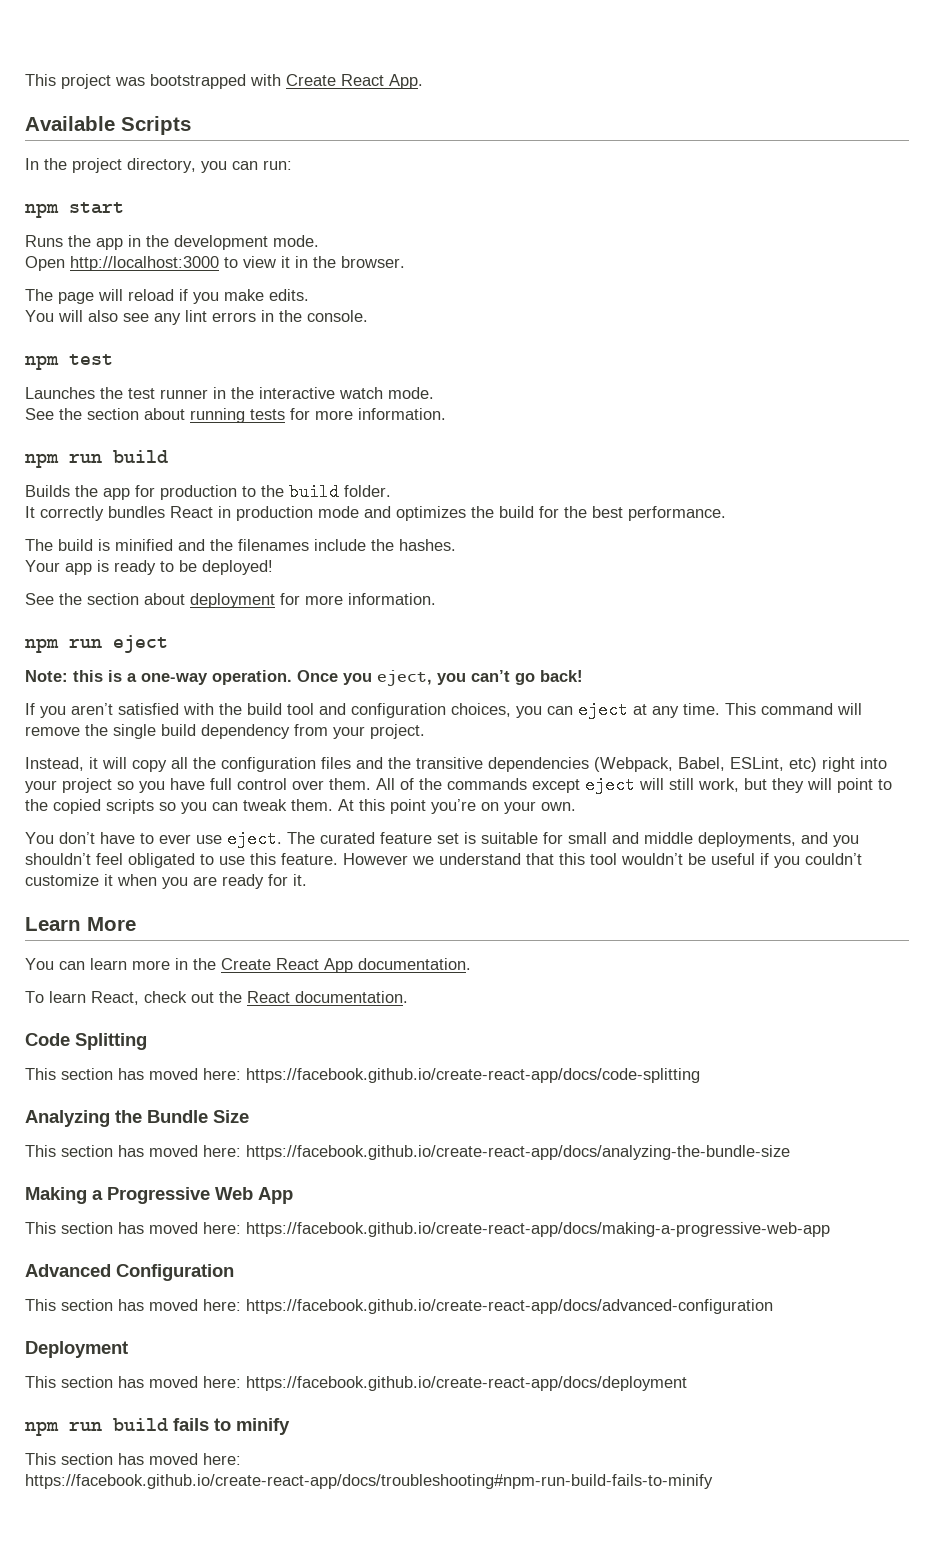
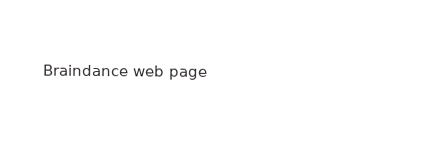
[25,74,423,89] [25,116,191,135] [25,158,292,173] [25,202,124,218] [25,235,319,250] [25,256,405,271] [25,289,309,304] [25,310,368,325] [25,354,113,370] [25,387,434,399] [25,408,446,423] [25,450,168,468] [25,483,391,501] [25,506,726,521] [25,539,456,551] [25,560,273,575] [25,593,436,608] [25,635,168,653] [25,670,583,686] [25,701,862,719] [25,724,425,739] [25,757,887,772] [25,776,892,794] [25,799,576,814] [25,830,859,848] [25,853,862,868] [25,874,307,889] [25,917,136,931] [25,958,471,973] [25,991,408,1005] [25,1033,147,1050] [25,1068,700,1083] [25,1110,249,1127] [25,1145,790,1160] [25,1187,293,1204] [25,1222,830,1237] [25,1264,234,1281] [25,1299,773,1314] [25,1341,128,1358] [25,1376,687,1391] [25,1418,290,1436] [25,1453,241,1465] [25,1474,713,1489] This project was bootstrapped with Create React App. // Available Scripts // In the project directory, you can run: // npm start // Runs the app in the development mode. // Open http://localhost:3000 to view it in the browser. // The page will reload if you make edits. // You will also see any lint errors in the console. // npm test // Launches the test runner in the interactive watch mode. // See the section about running tests for more information. // npm run build // Builds the app for production to the build folder. // It correctly bundles React in production mode and optimizes the build for the best performance. // The build is minified and the filenames include the hashes. // Your app is ready to be deployed! // See the section about deployment for more information. // npm run eject // Note: this is a one-way operation. Once you eject, you can’t go back! // If you aren’t satisfied with the build tool and configuration choices, you can eject at any time. This command will remove the single build dependency from your project. // Instead, it will copy all the configuration files and the transitive dependencies (Webpack, Babel, ESLint, etc) right into your project so you have full control over them. All of the commands except eject will still work, but they will point to the copied scripts so you can tweak them. At this point you’re on your own. // You don’t have to ever use eject. The curated feature set is suitable for small and middle deployments, and you shouldn’t feel obligated to use this feature. However we understand that this tool wouldn’t be useful if you couldn’t customize it when you are ready for it. // Learn More // You can learn more in the Create React App documentation. // To learn React, check out the React documentation. // Code Splitting // This section has moved here: https://facebook.github.io/create-react-app/docs/code-splitting // Analyzing the Bundle Size // This section has moved here: https://facebook.github.io/create-react-app/docs/analyzing-the-bundle-size // Making a Progressive Web App // This section has moved here: https://facebook.github.io/create-react-app/docs/making-a-progressive-web-app // Advanced Configuration // This section has moved here: https://facebook.github.io/create-react-app/docs/advanced-configuration // Deployment // This section has moved here: https://facebook.github.io/create-react-app/docs/deployment // npm run build fails to minify // This section has moved here: https://facebook.github.io/create-react-app/docs/troubleshooting#npm-run-build-fails-to-minify -> [42,64,208,80] Braindance web page

